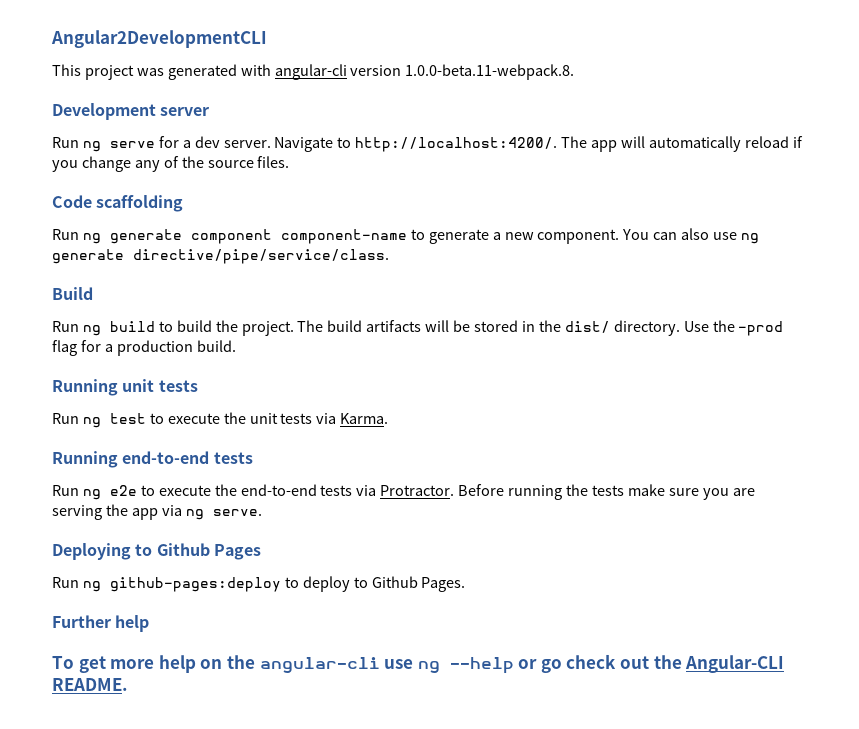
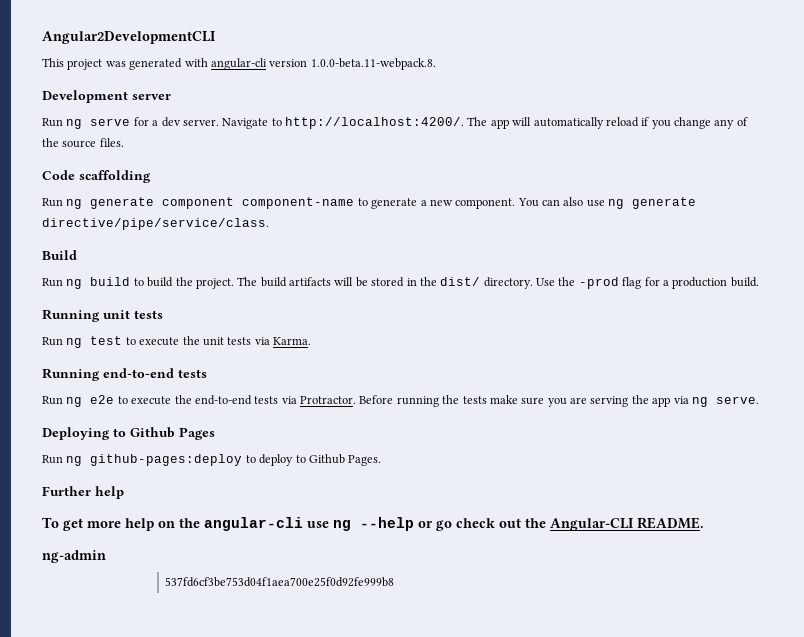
(128, 684) none -> [42,550,106,563] [165,577,395,587] // ng-admin // 537fd6cf3be753d04f1aea700e25f0d92fe999b8

